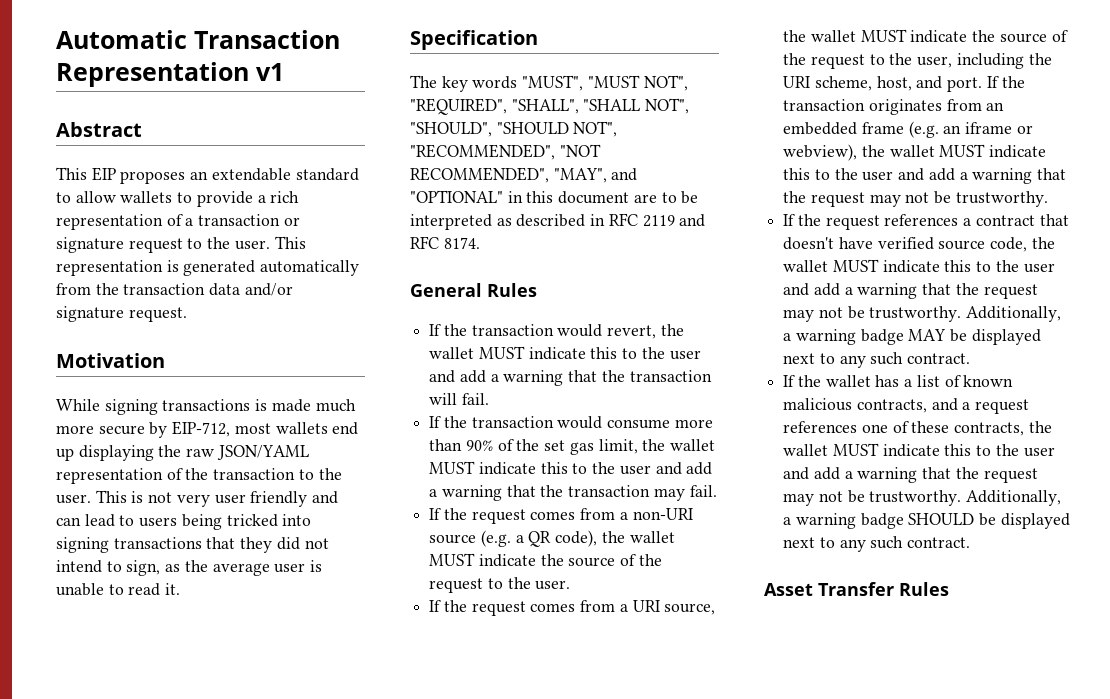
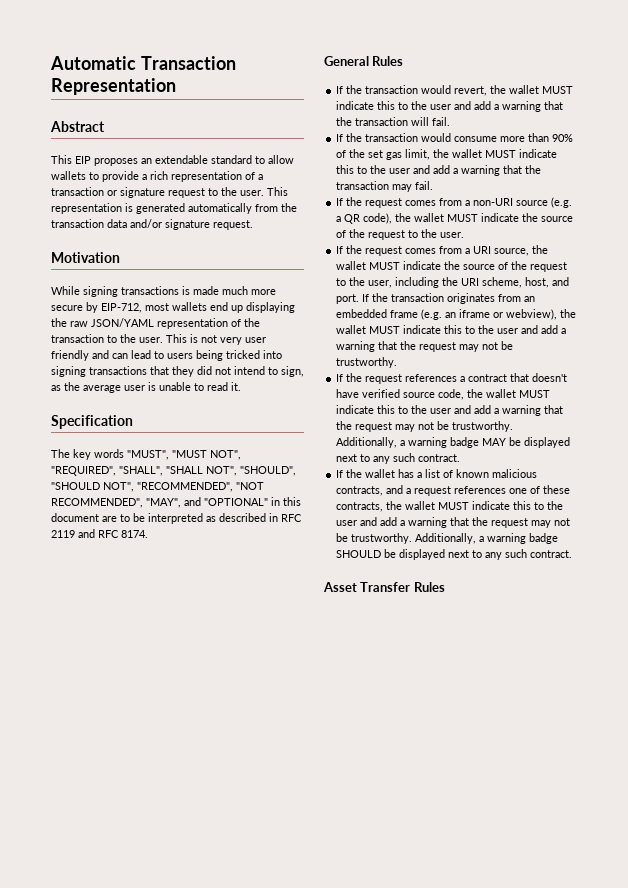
[256,63,284,81] v1 -> (176, 86) none

